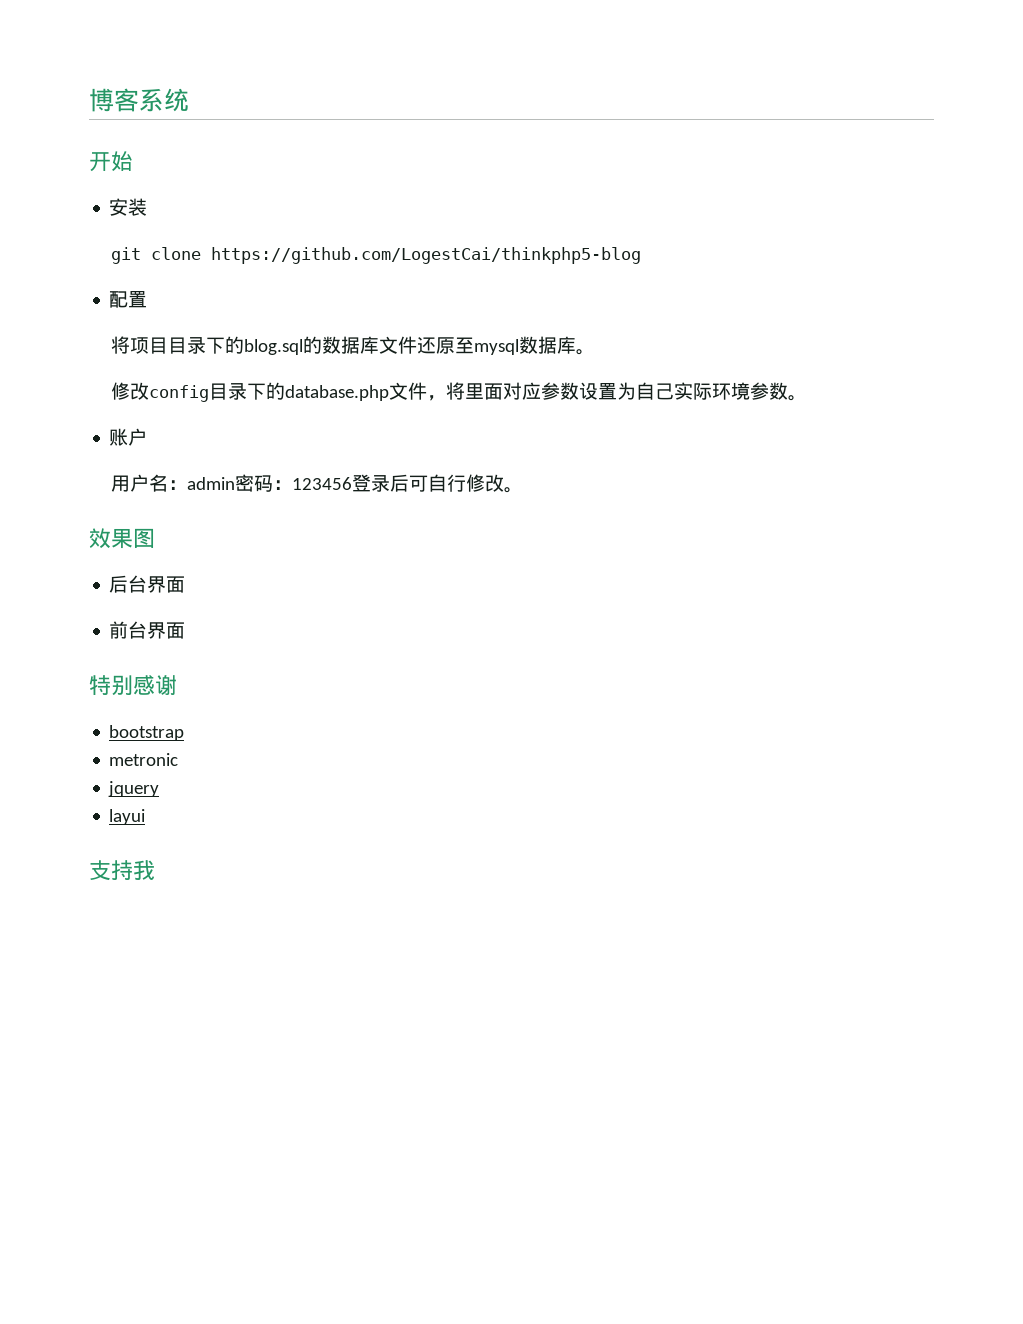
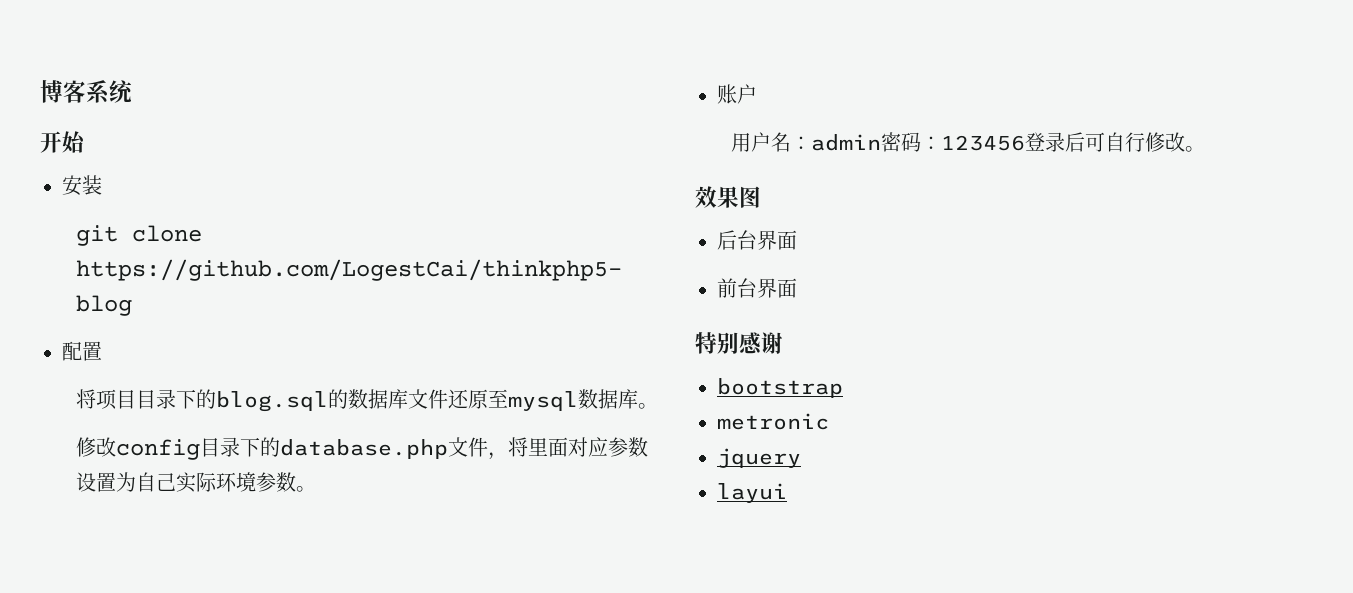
[89,860,155,881] // 支持我 -> (787, 493) none

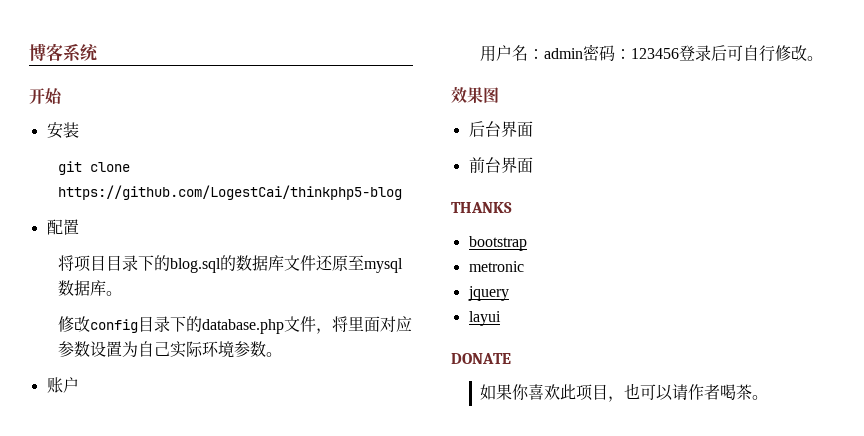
[695,332,783,355] 特别感谢 -> [451,202,512,213] THANKS
(787, 493) none -> [451,353,511,364] [480,383,769,402] // DONATE // 如果你喜欢此项目，也可以请作者喝茶。

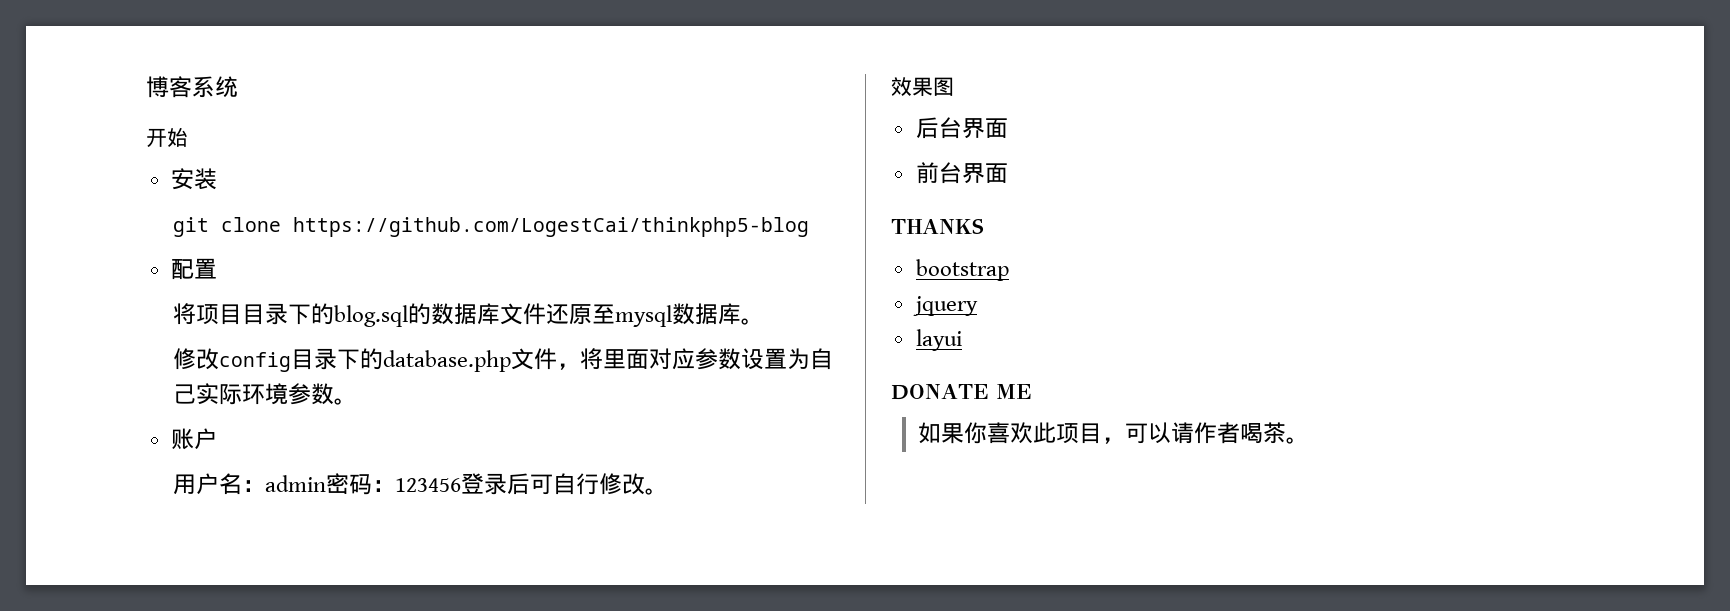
[468,261,524,272] // metronic -> (1009, 270) none
(511, 358) none -> [995,384,1031,399] ME
[624,383,641,399] 也 -> (1126, 440) none

